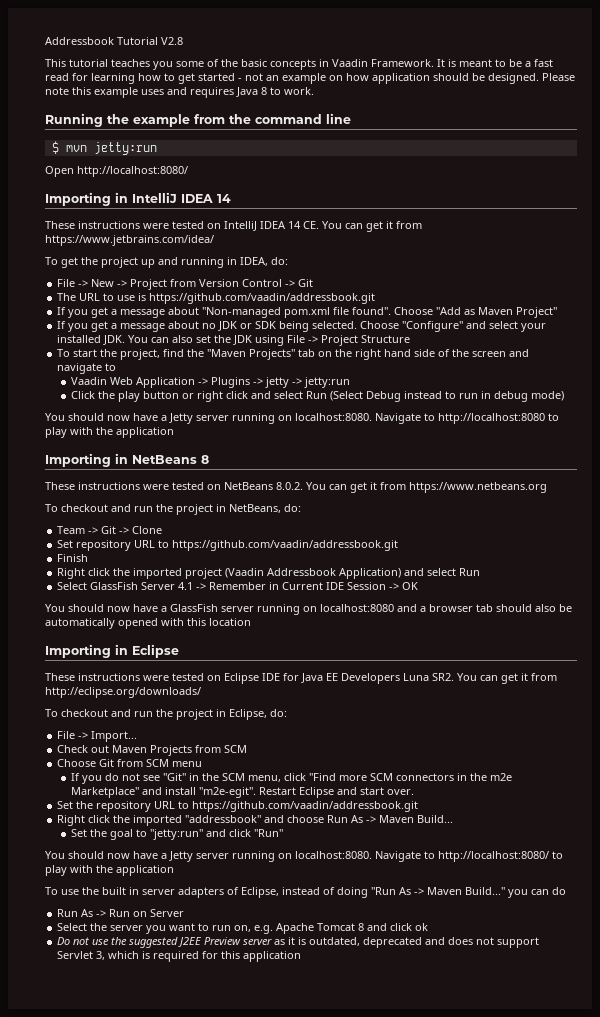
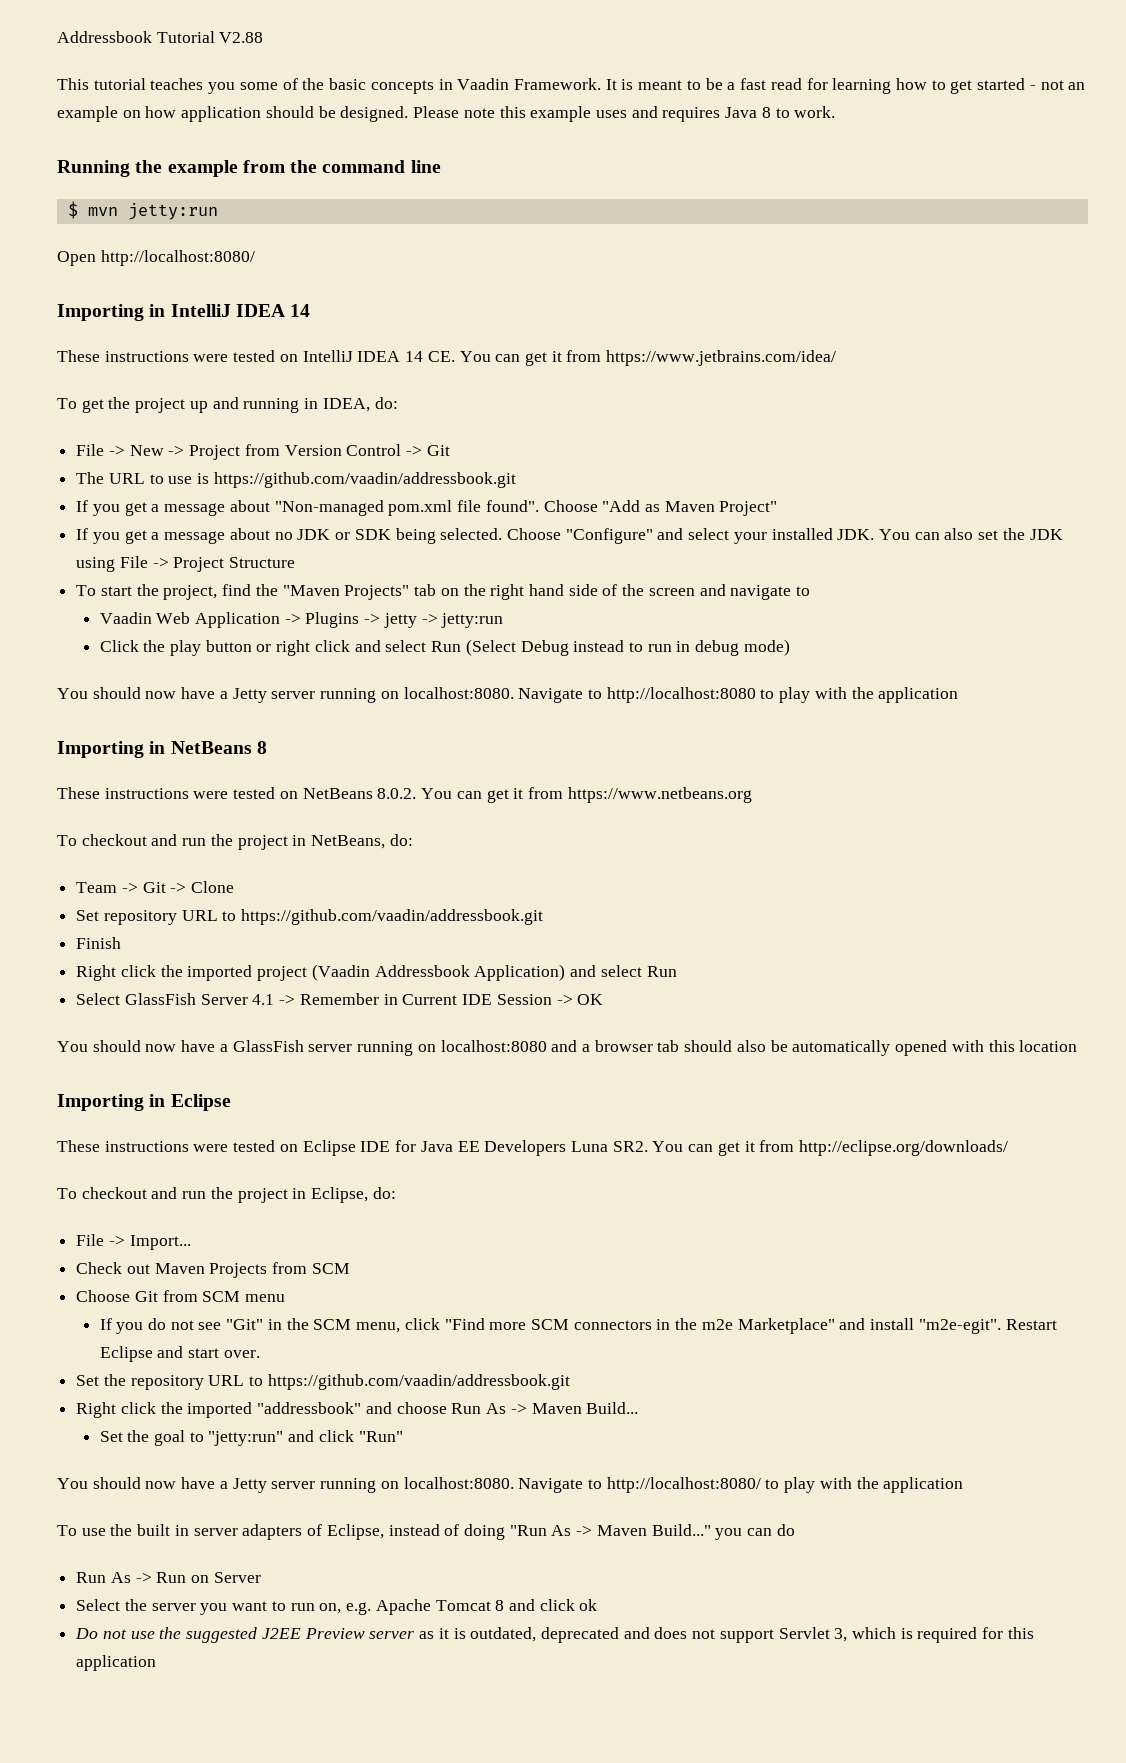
[161,37,183,45] V2.8 -> [219,32,264,43] V2.88

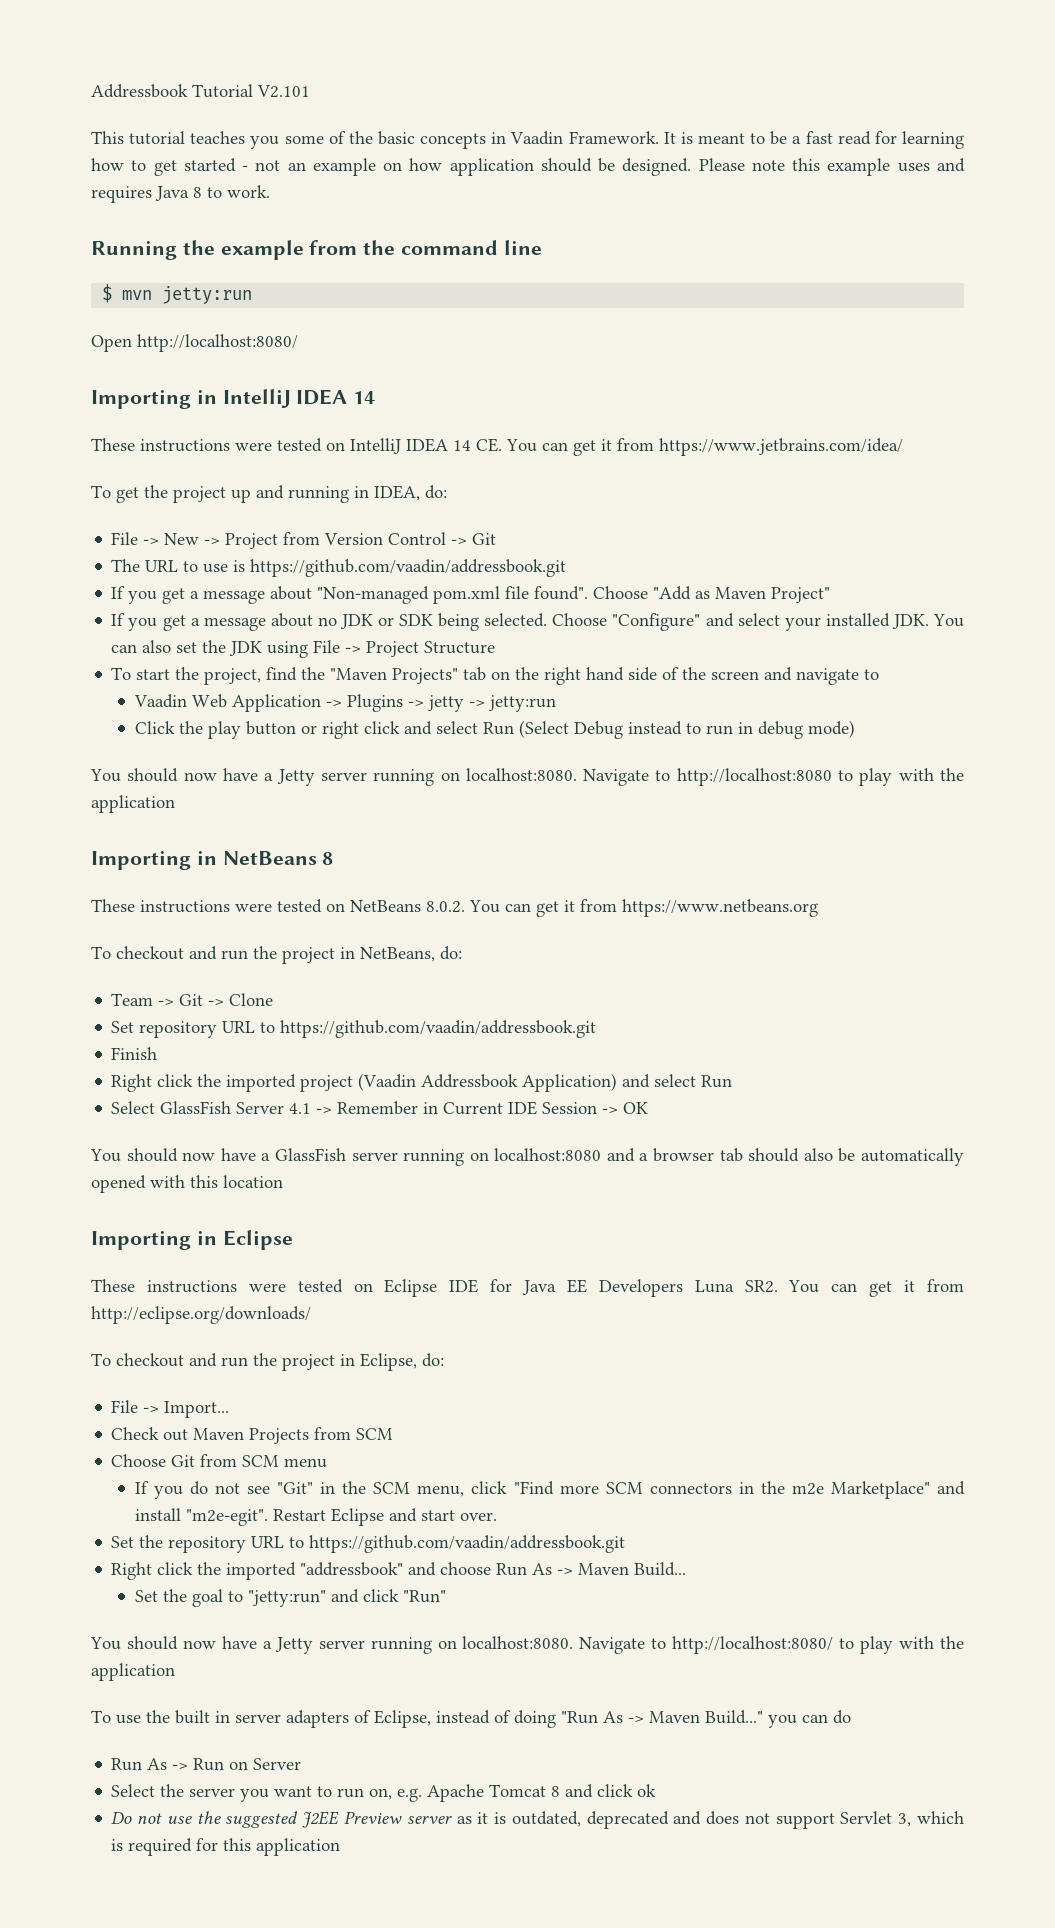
[219,32,264,43] V2.88 -> [257,85,310,98] V2.101

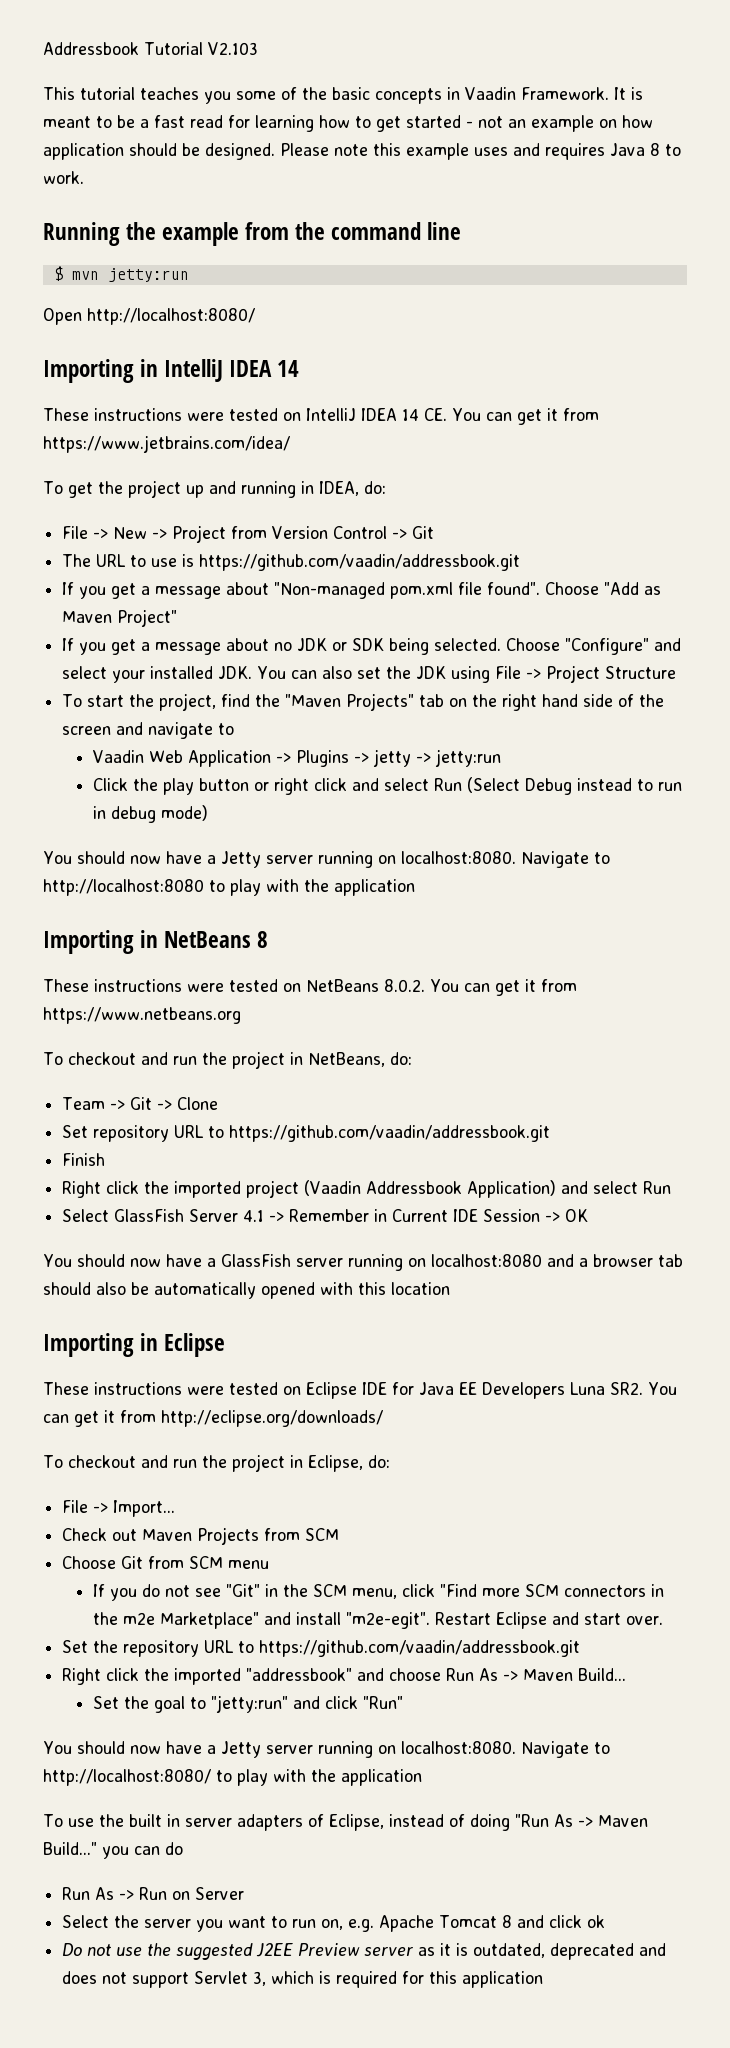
[257,85,310,98] V2.101 -> [207,42,258,55] V2.103

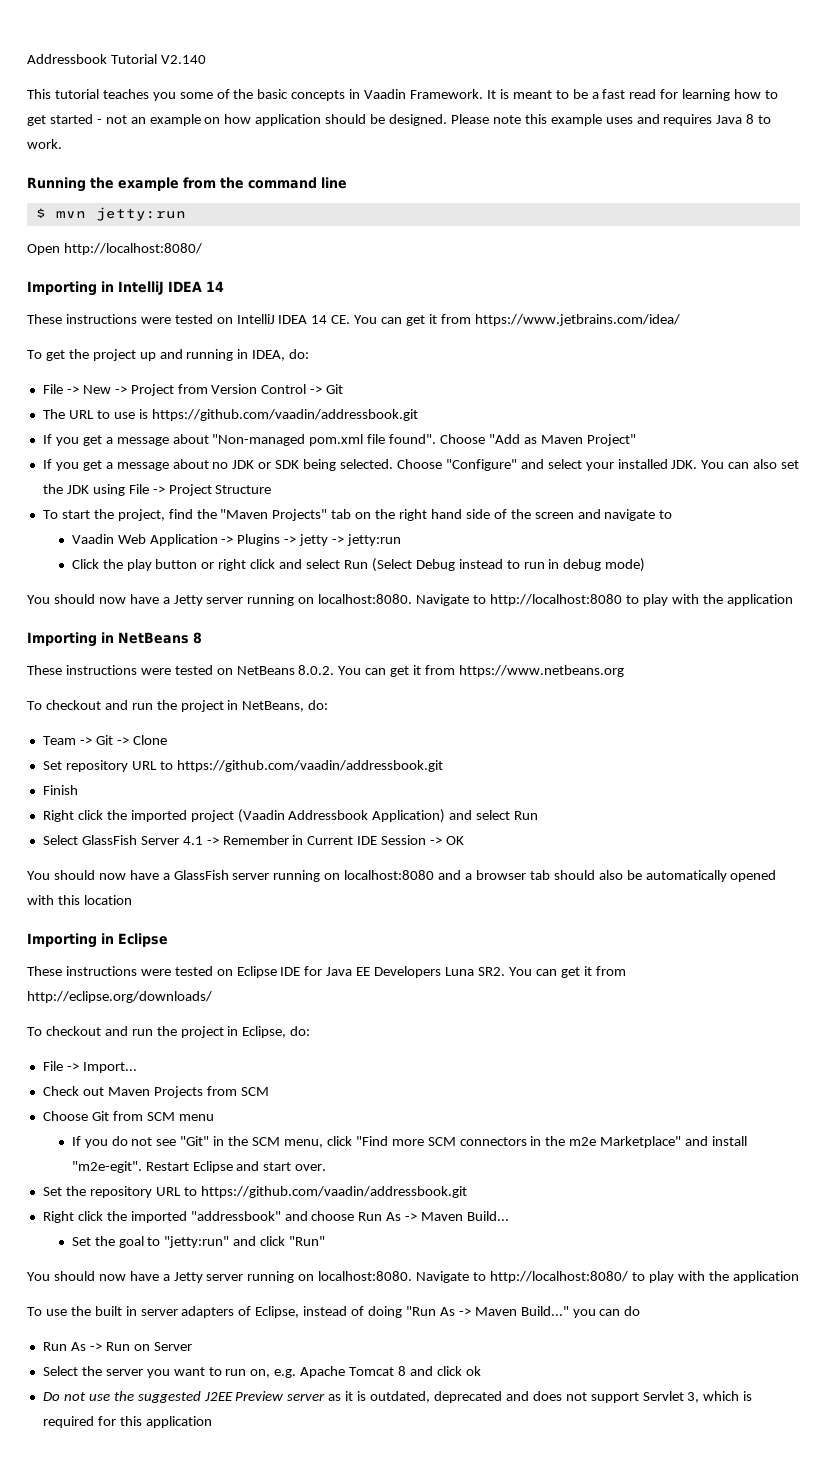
[207,42,258,55] V2.103 -> [160,55,206,64] V2.140

